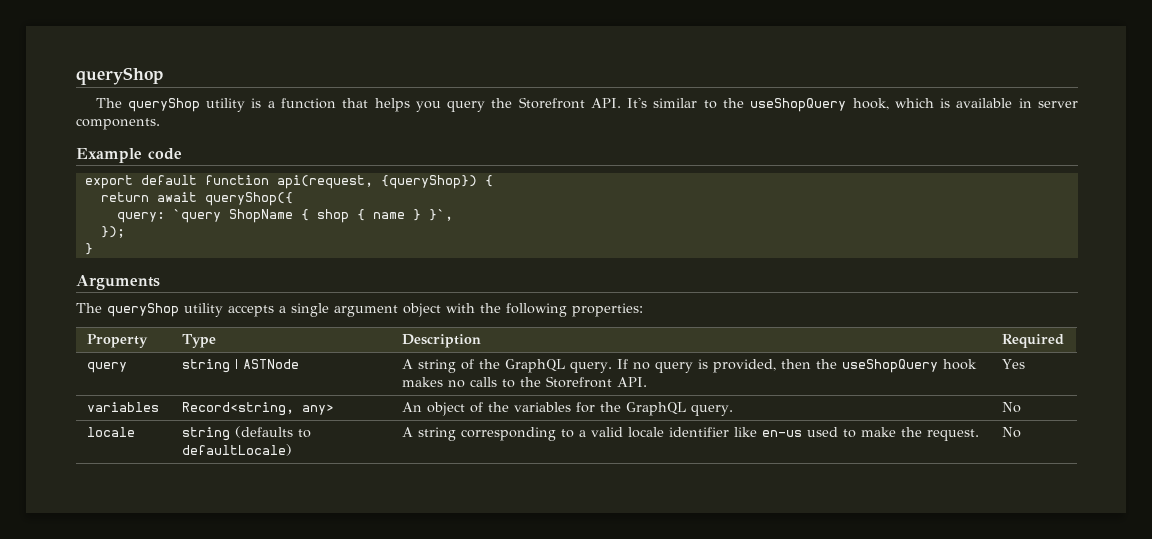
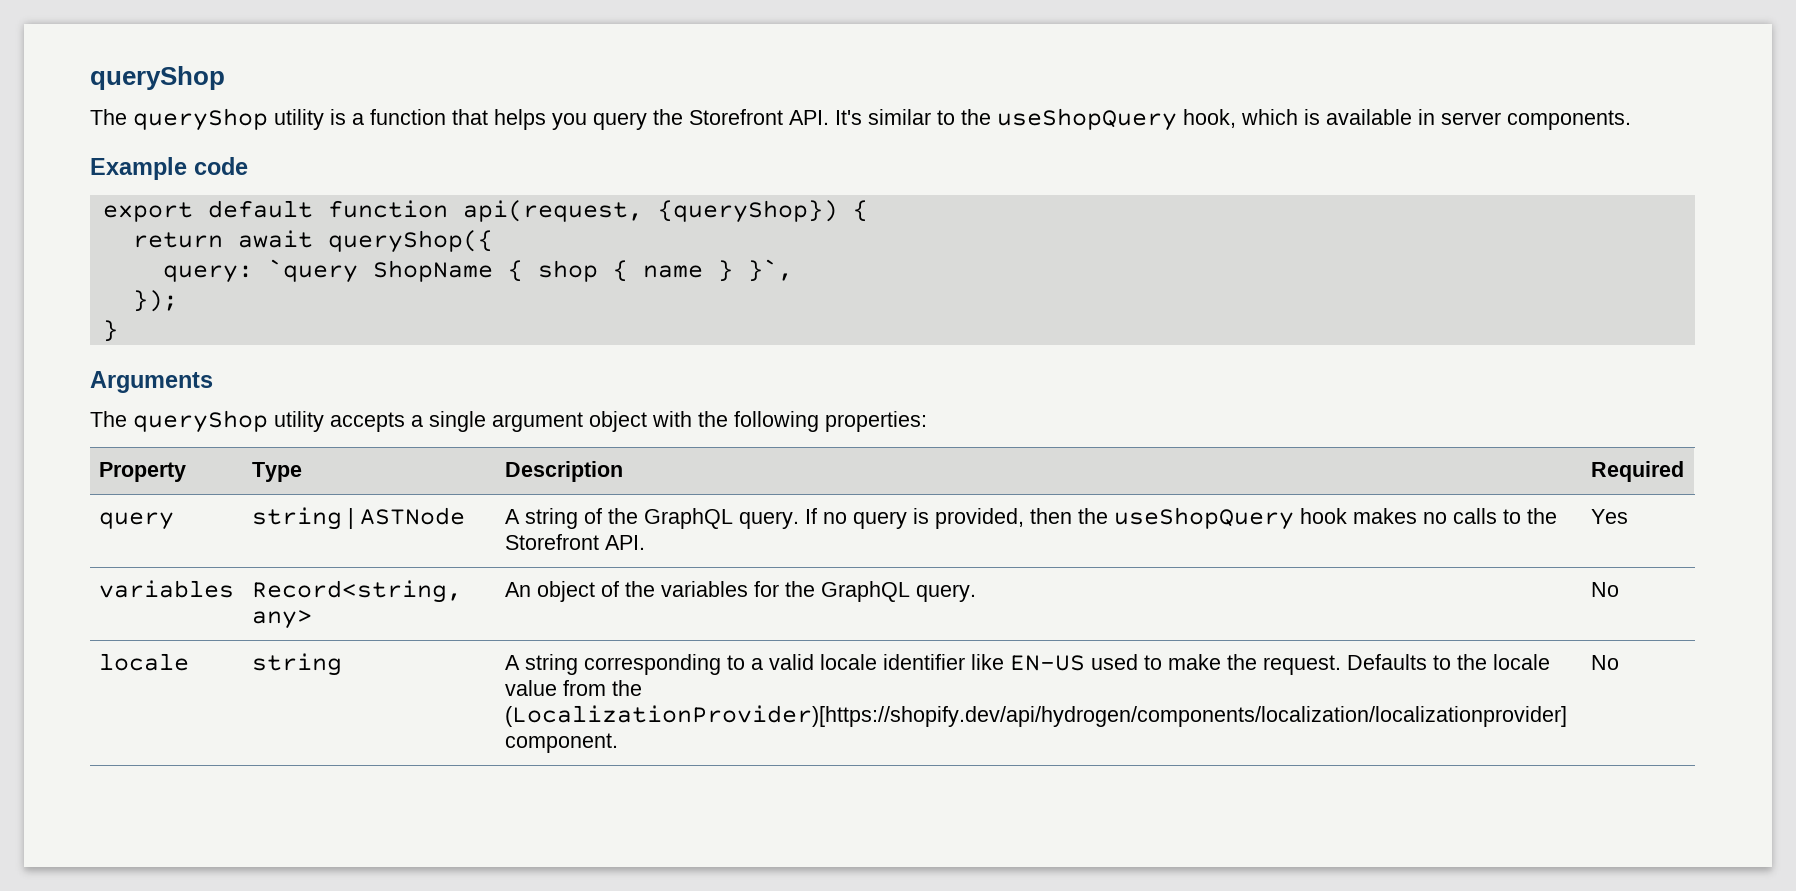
[235,426,312,438] [182,444,293,456] (defaults to defaultLocale) -> (342, 664) none
[762,430,803,437] en-us -> [1009,655,1085,671] EN-US
(980, 435) none -> [1346,654,1550,670] [504,680,642,696] [504,705,1567,727] [504,733,618,753] Defaults to the locale value from the (LocalizationProvider)[https://shopify.dev/api/hydrogen/components/localization/localizationprovider] component.

